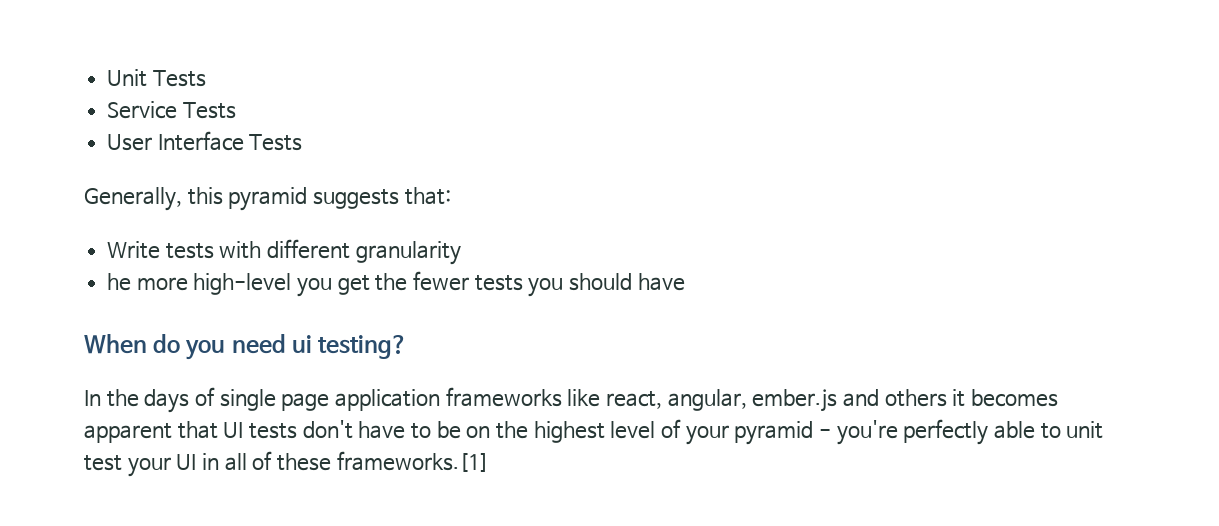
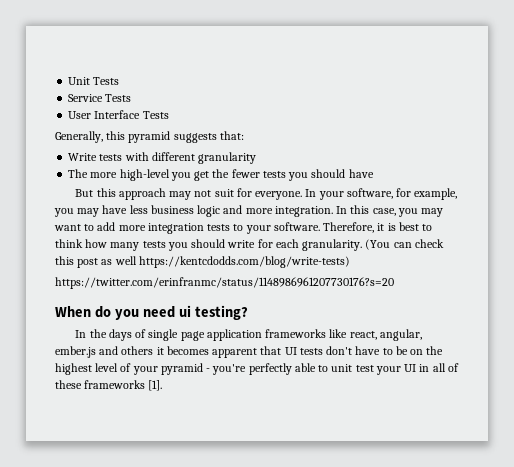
[107,273,132,291] he -> [68,169,89,178] The
(685, 282) none -> [75,188,458,200] [54,205,444,217] [54,222,433,234] [55,239,444,251] [55,256,350,268] [55,277,394,289] // But this approach may not suit for everyone. In your software, for example, you may have less business logic and more integration. In this case, you may want to add more integration tests to your software. Therefore, it is best to think how many tests you should write for each granularity. (You can check this post as well https://kentcdodds.com/blog/write-tests) // https://twitter.com/erinfranmc/status/1148986961207730176?s=20
[336,451,489,472] frameworks.[1] -> [84,380,163,391] frameworks [1].

